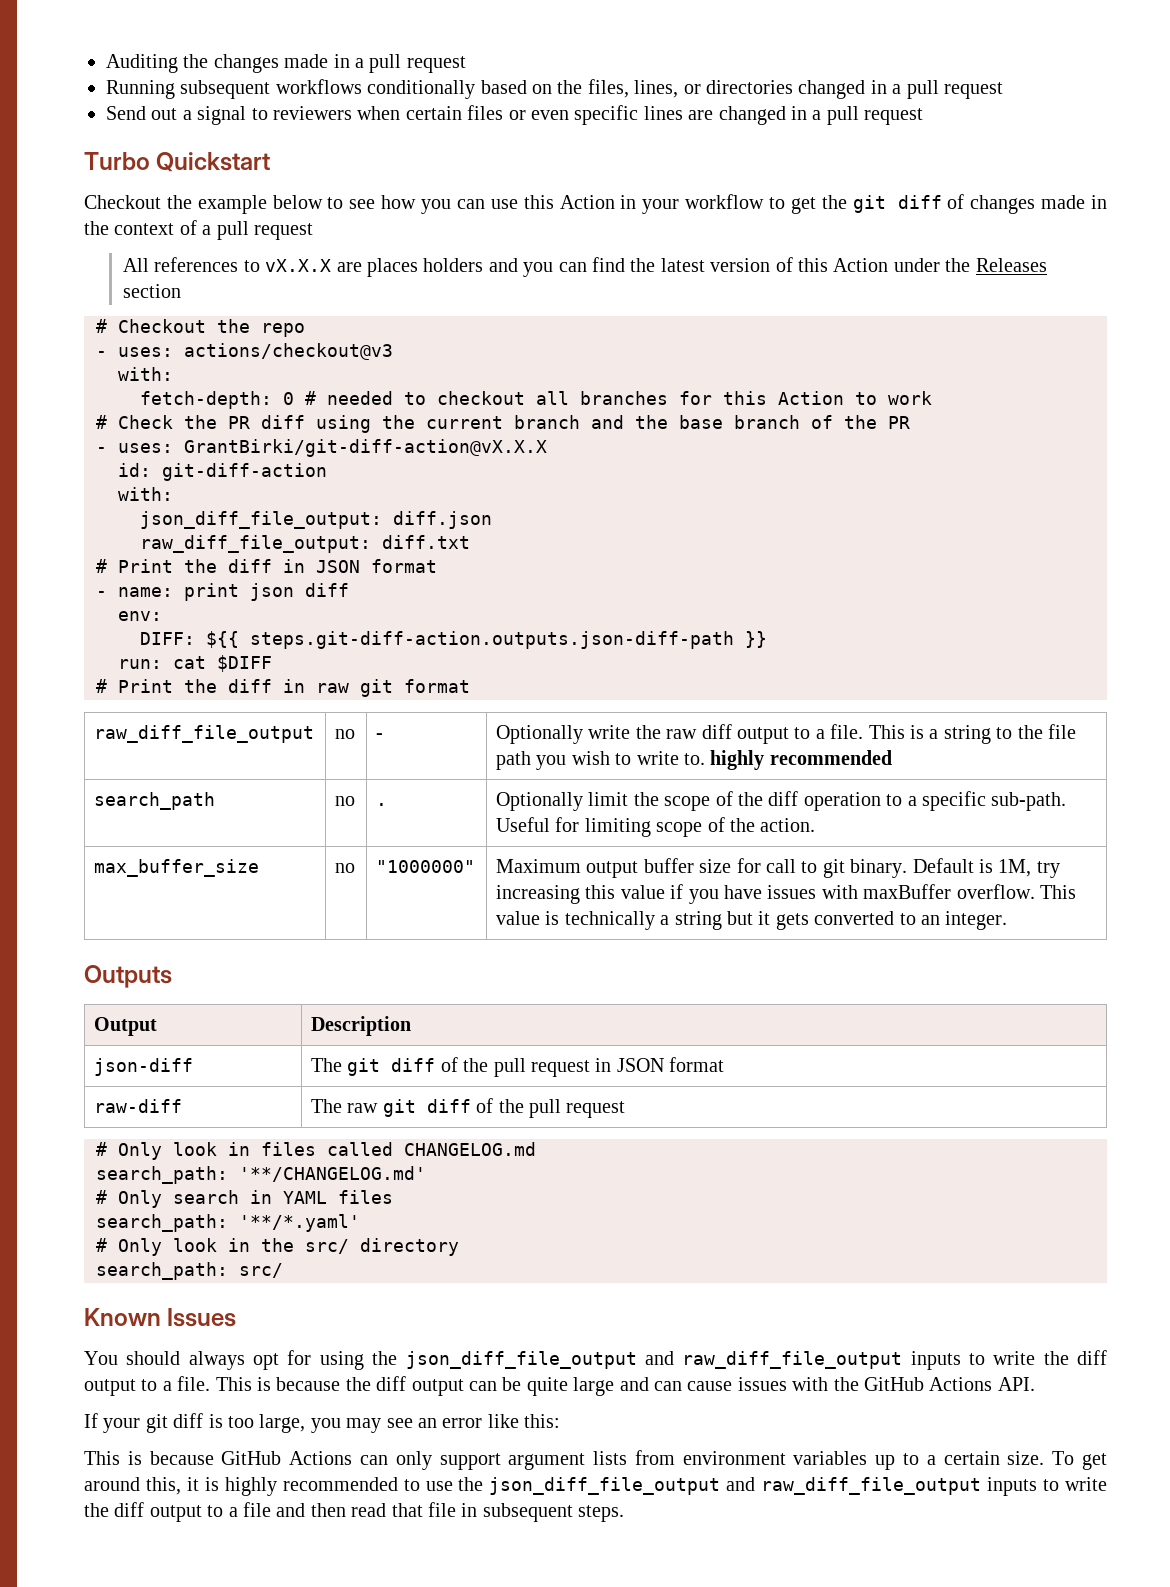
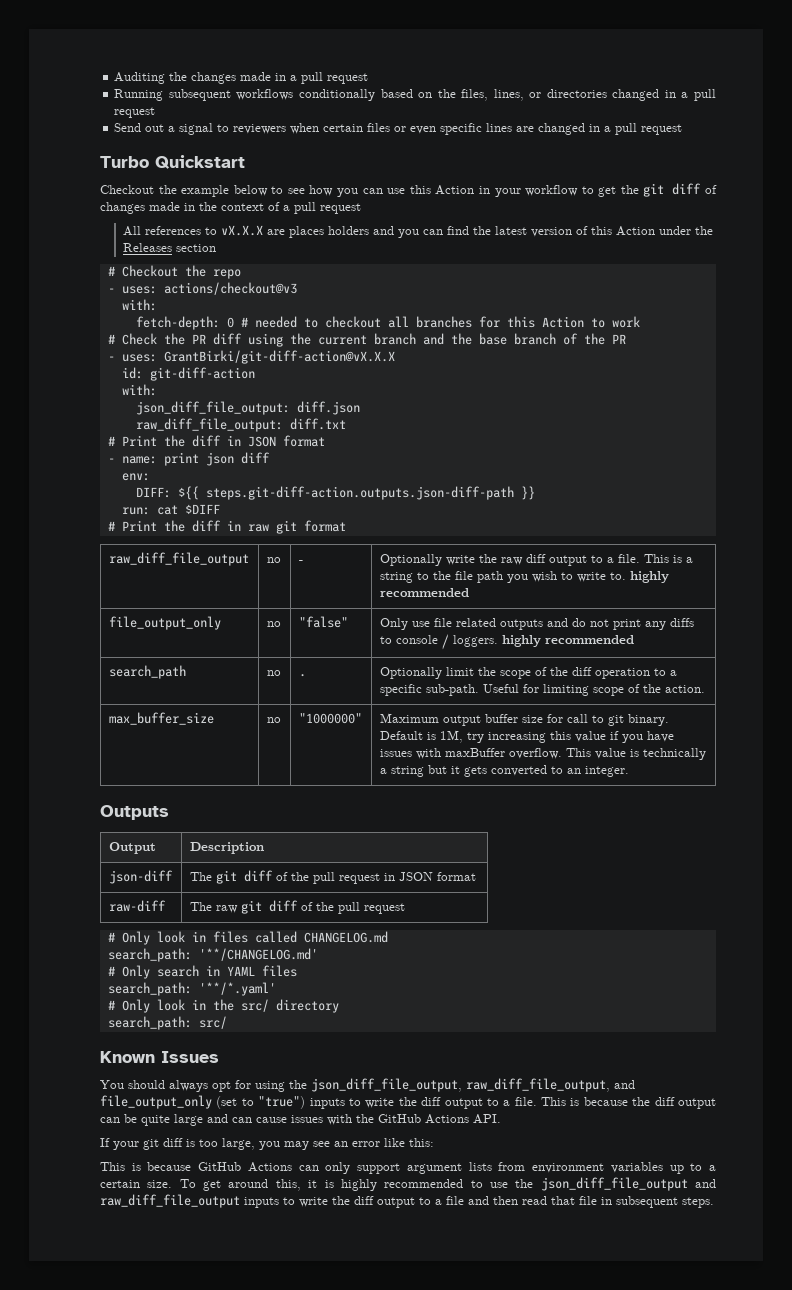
(892, 757) none -> [108,616,221,630] [266,621,281,627] [298,616,348,628] [379,618,694,630] [379,634,634,650] // file_output_only | no | "false" | Only use file related outputs and do not print any diffs to console / loggers. highly recommended
[405,1351,903,1369] json_diff_file_output and raw_diff_file_output -> [311,1078,635,1092] [100,1095,306,1109] json_diff_file_output, raw_diff_file_output, and file_output_only (set to "true")

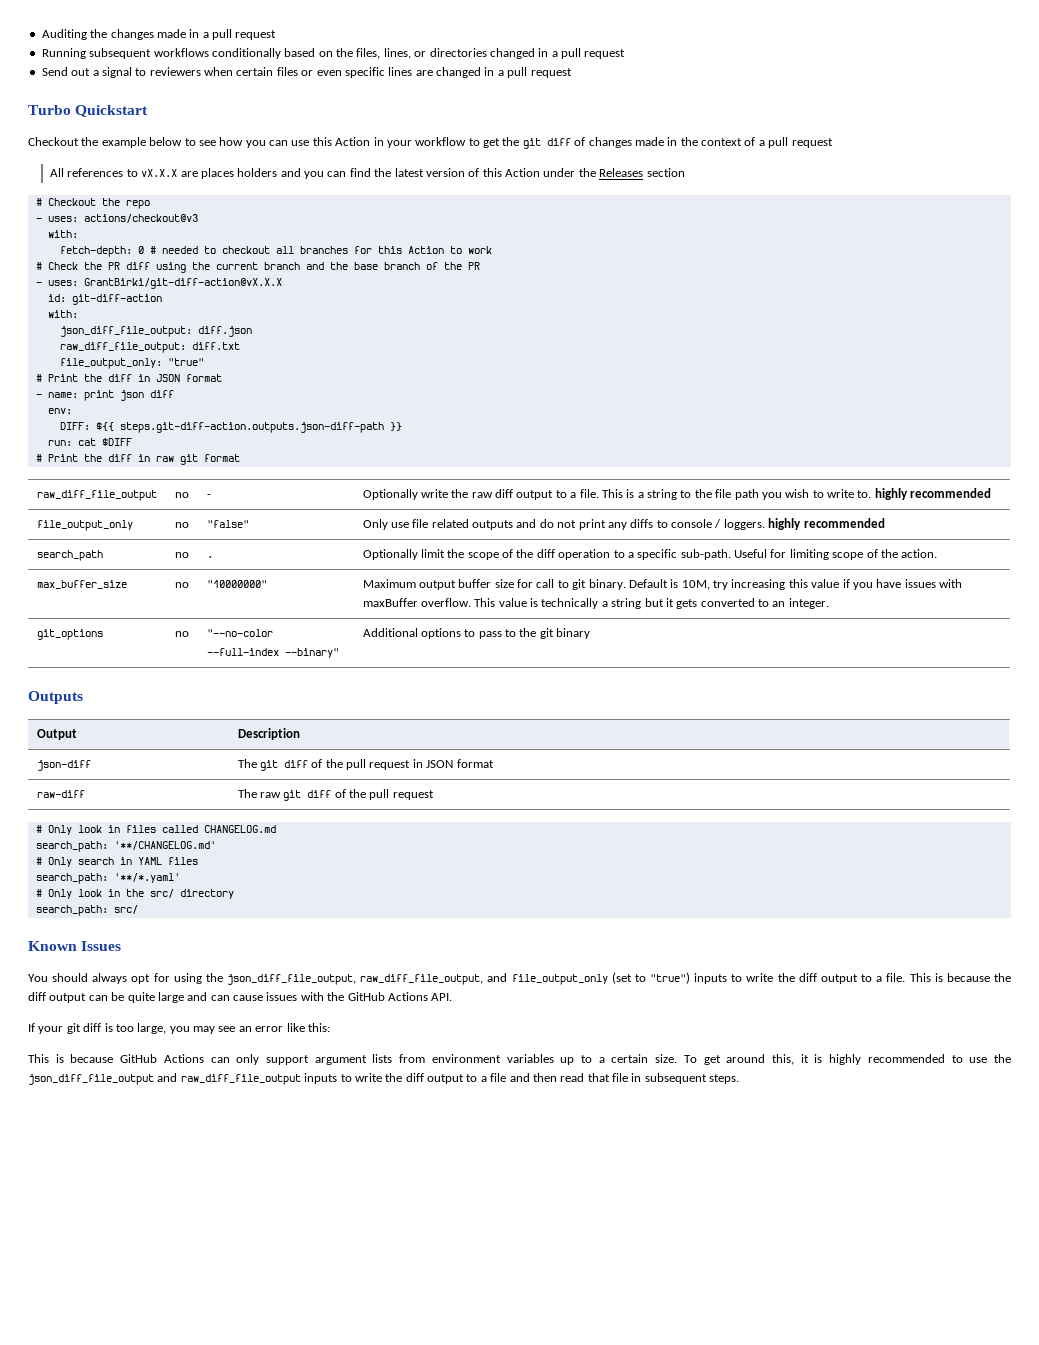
(346, 424) none -> [59,358,204,369] // file_output_only: "true"
[298,713,362,724] "1000000" -> [206,580,267,588] "10000000"
[439,730,463,743] 1M, -> [681,580,710,590] 10M,
(629, 771) none -> [36,629,103,640] [174,631,189,637] [206,629,273,637] [206,648,339,658] [362,628,591,639] // git_options | no | "--no-color --full-index --binary" | Additional options to pass to the git binary

